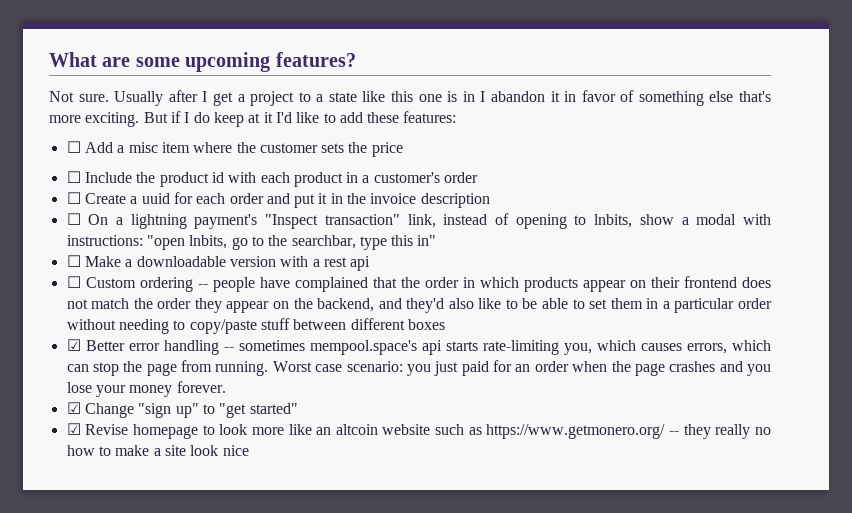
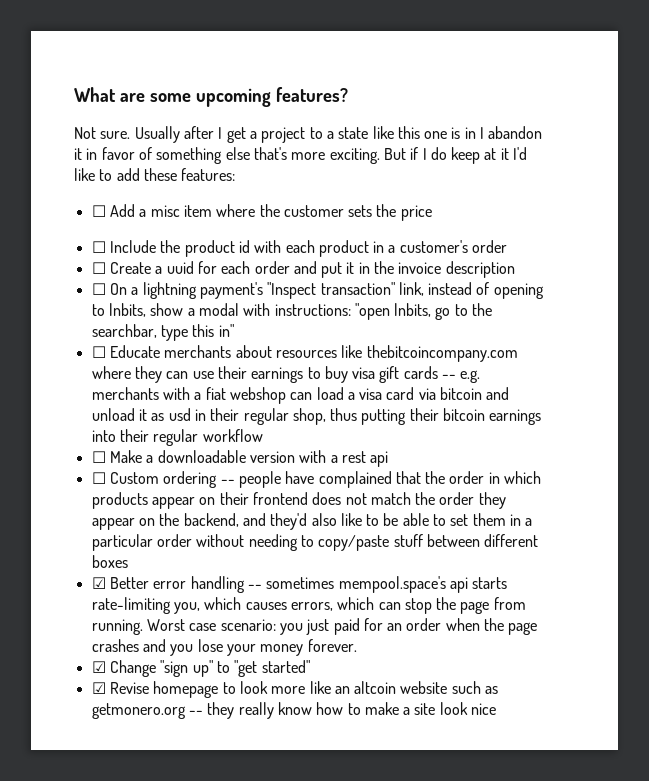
(437, 240) none -> [91,345,518,362] [91,366,481,383] [91,387,510,404] [91,408,542,425] [91,429,263,446] // ☐ Educate merchants about resources like thebitcoincompany.com where they can use their earnings to buy visa gift cards -- e.g. merchants with a fiat webshop can load a visa card via bitcoin and unload it as usd in their regular shop, thus putting their bitcoin earnings into their regular workflow
[486,424,666,439] https://www.getmonero.org/ -> [91,703,186,719] getmonero.org
[754,427,771,435] no -> [277,702,312,715] know

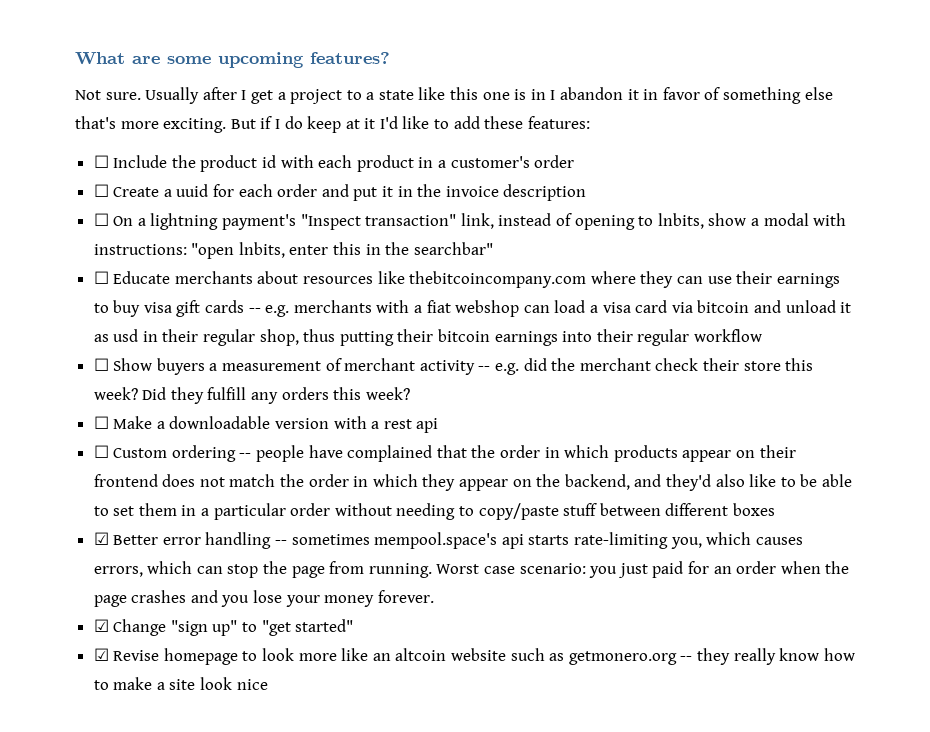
[91,204,432,221] // ☐ Add a misc item where the customer sets the price -> (590, 122) none
[435,303,493,320] [91,324,234,341] go to the searchbar, type this in" -> [289,242,493,255] enter this in the searchbar"
(263, 435) none -> [93,358,814,375] [93,387,410,404] // ☐ Show buyers a measurement of merchant activity -- e.g. did the merchant check their store this week? Did they fulfill any orders this week?
(475, 498) none -> [353,474,418,487] in which

